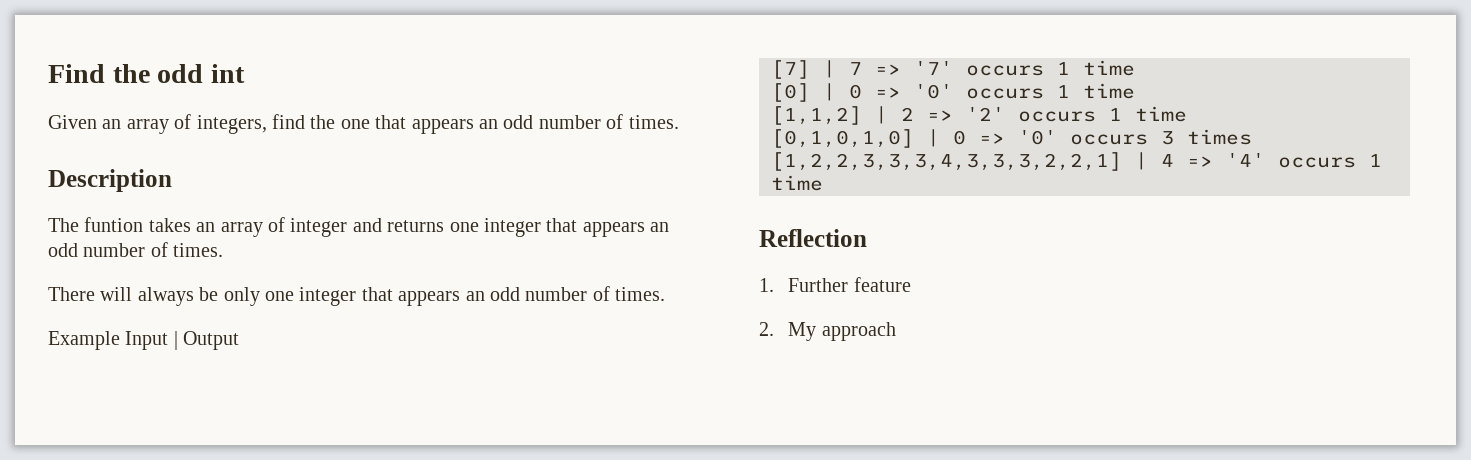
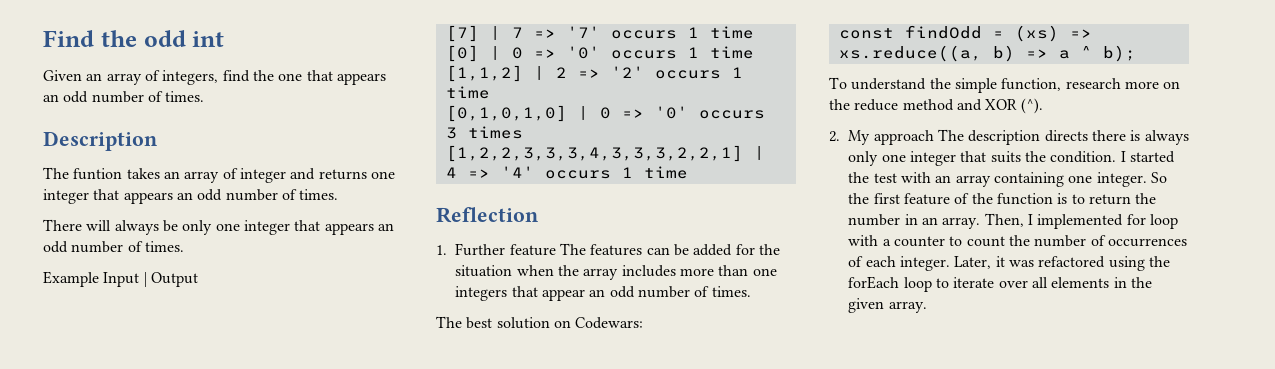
[759,322,896,341] // 2. My approach -> [559,243,780,256] [455,265,777,280] [455,286,751,301] [436,316,644,329] [838,25,1092,42] [838,45,1136,62] [829,77,1181,93] [829,98,1043,114] [829,129,1189,145] [848,151,1175,166] [848,172,1167,187] [848,193,1157,205] [848,213,1178,229] [848,235,1187,247] [848,256,1170,271] [848,276,1152,292] [848,298,927,313] The features can be added for the situation when the array includes more than one integers that appear an odd number of times. // The best solution on Codewars: // const findOdd = (xs) => xs.reduce((a, b) => a ^ b); // To understand the simple function, research more on the reduce method and XOR (^). // 2. My approach The description directs there is always only one integer that suits the condition. I started the test with an array containing one integer. So the first feature of the function is to return the number in an array. Then, I implemented for loop with a counter to count the number of occurrences of each integer. Later, it was refactored using the forEach loop to iterate over all elements in the given array.

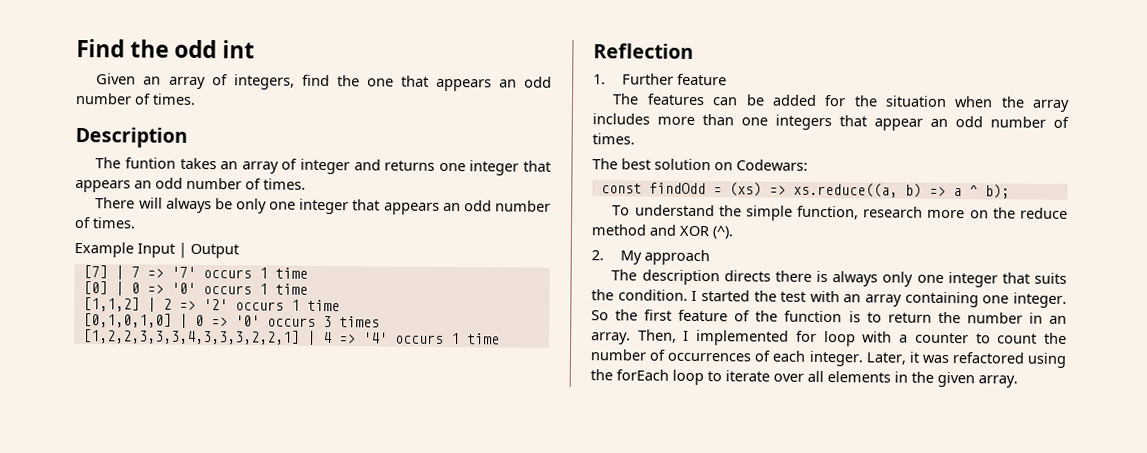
(556, 250) none -> (727, 79) //
(934, 137) none -> (710, 257) //

